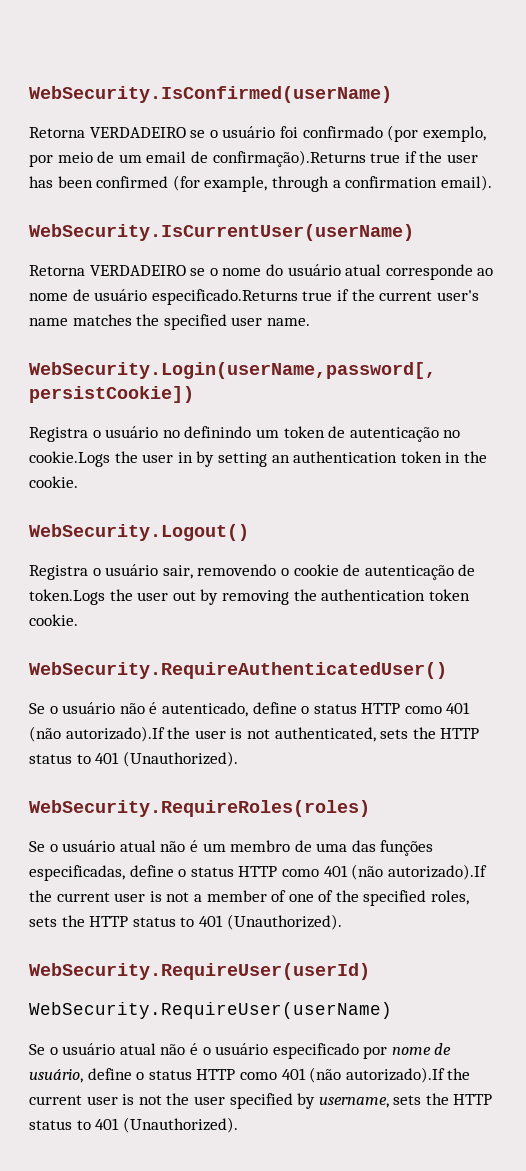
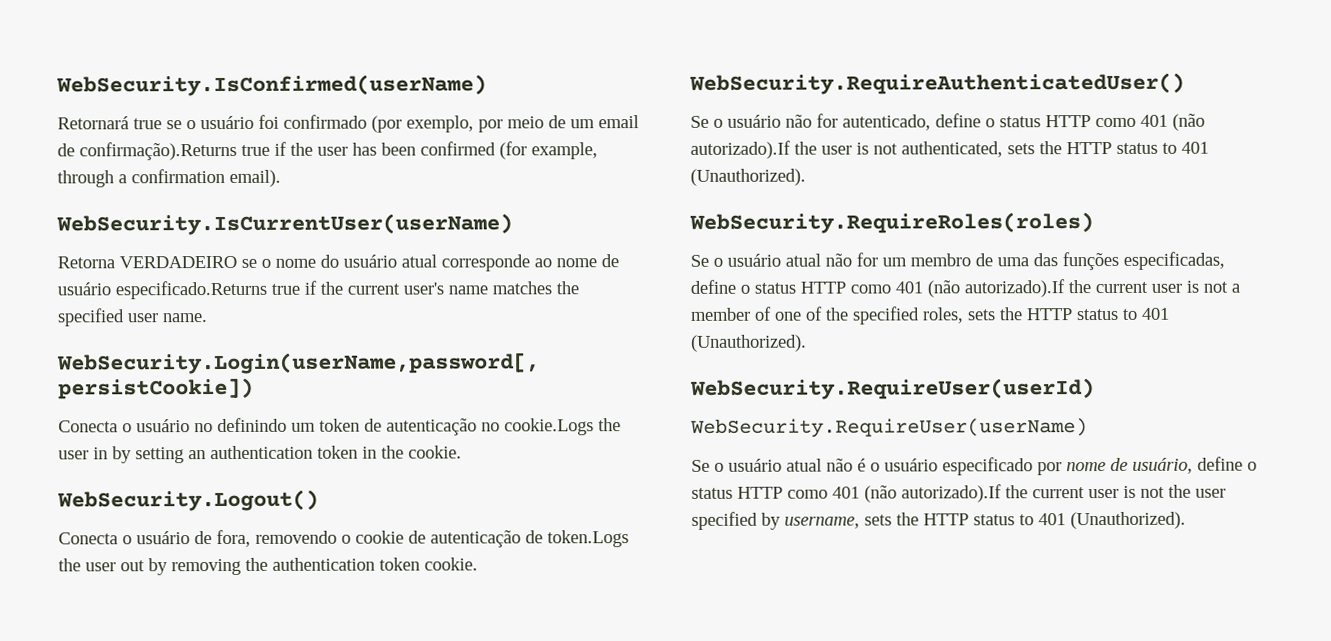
[29,127,186,138] Retorna VERDADEIRO -> [57,116,162,130] Retornará true
[29,427,88,442] Registra -> [58,420,118,433] Conecta
[29,564,193,580] Registra o usuário sair, -> [58,529,251,548] Conecta o usuário de fora,
[149,702,158,714] é -> [816,113,838,128] for
[189,840,198,852] é -> [856,252,878,267] for

